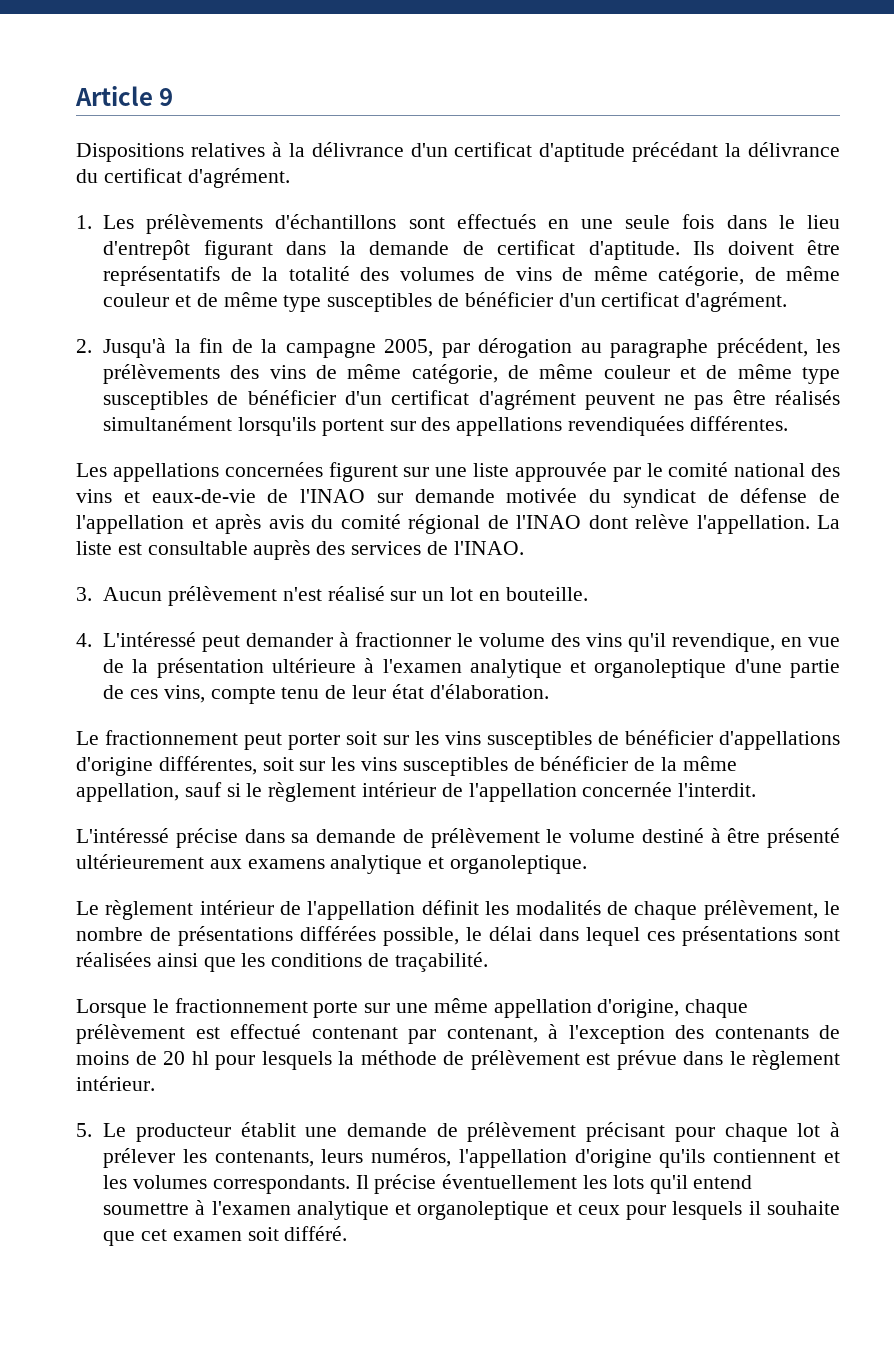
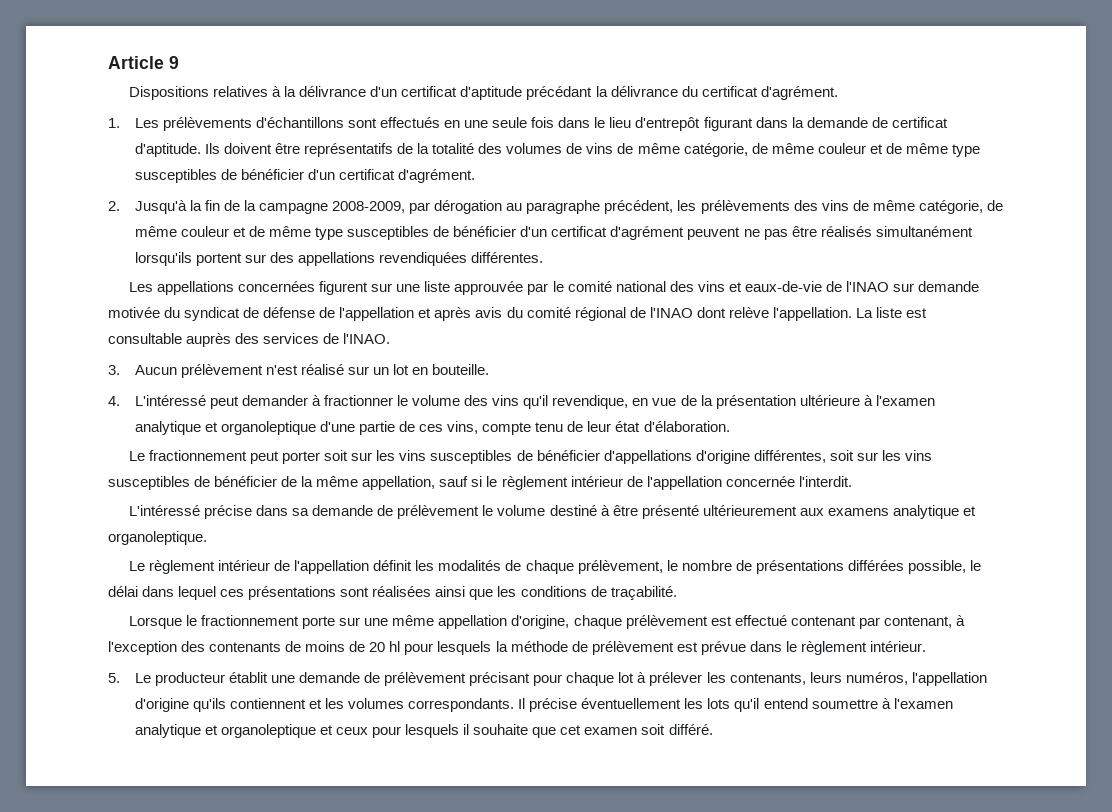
[384,339,434,357] 2005, -> [332,201,406,213] 2008-2009,

